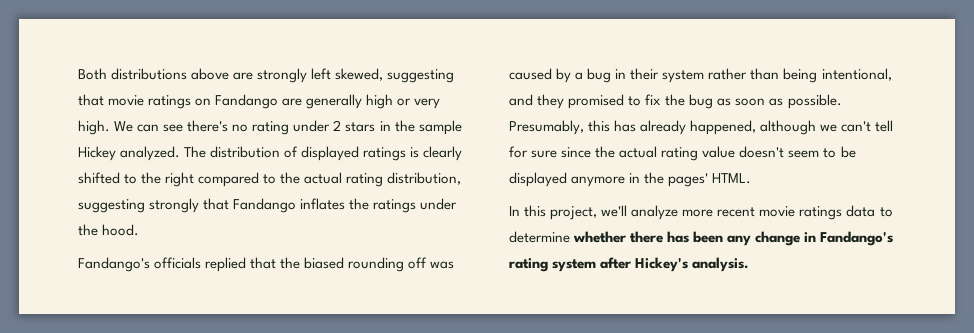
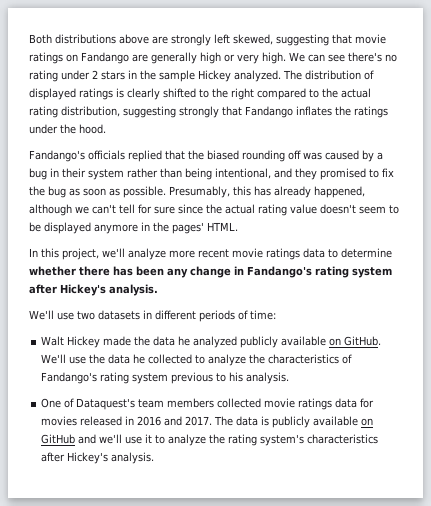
(750, 264) none -> [29,310,276,322] [41,336,382,348] [41,354,353,366] [41,372,290,384] [41,398,375,410] [41,416,374,428] [41,434,379,446] [41,452,155,464] // We'll use two datasets in different periods of time: // Walt Hickey made the data he analyzed publicly available on GitHub. We'll use the data he collected to analyze the characteristics of Fandango's rating system previous to his analysis. // One of Dataquest's team members collected movie ratings data for movies released in 2016 and 2017. The data is publicly available on GitHub and we'll use it to analyze the rating system's characteristics after Hickey's analysis.

